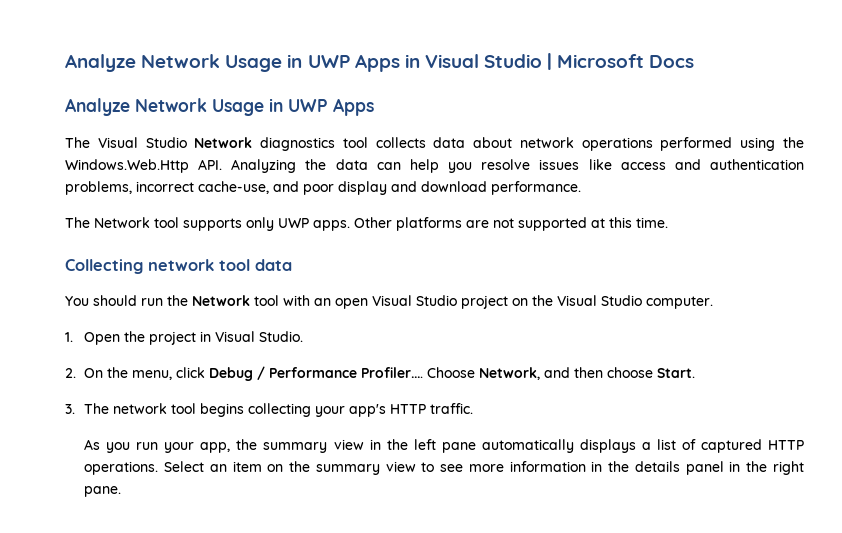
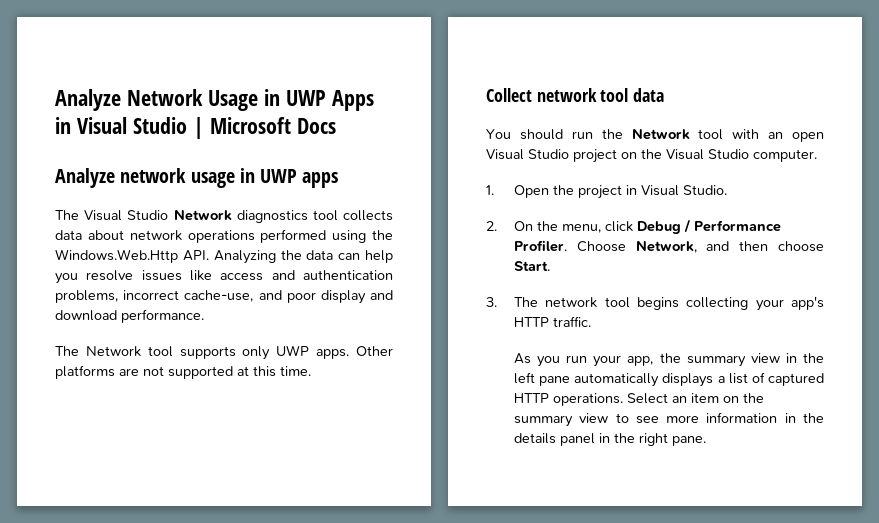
[135,98,374,116] Network Usage in UWP Apps -> [120,168,339,188] network usage in UWP apps
[65,259,143,274] Collecting -> [486,88,532,102] Collect
[361,367,424,378] Profiler.... -> [514,240,568,252] Profiler.

